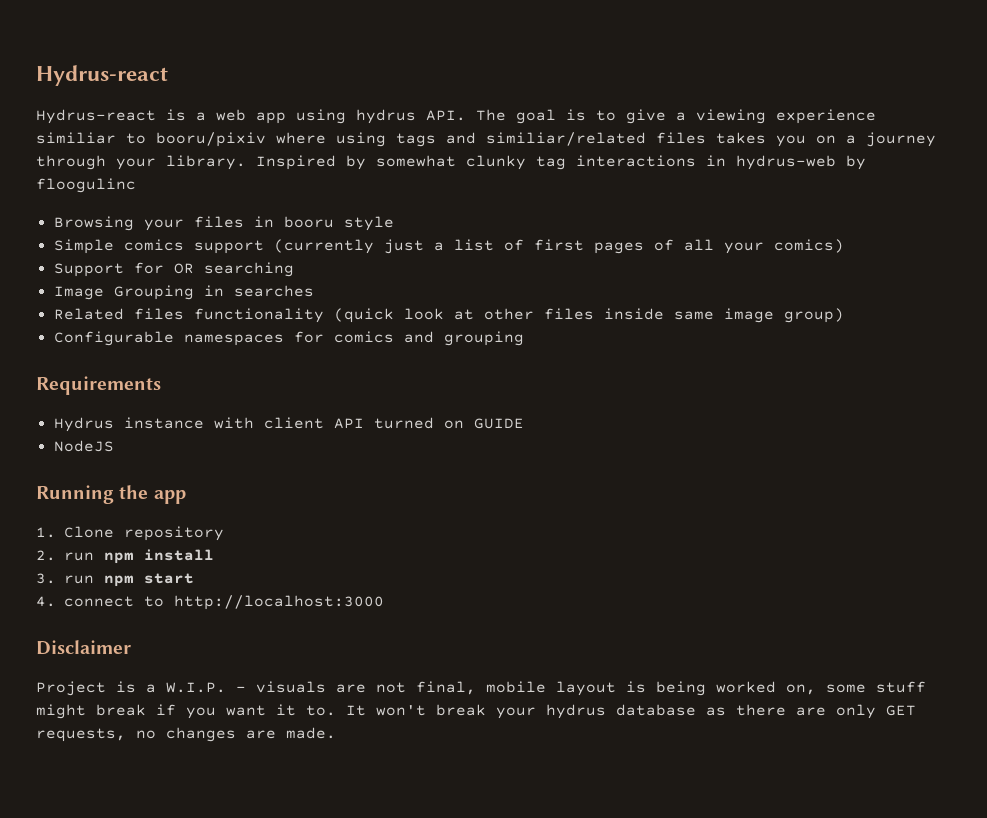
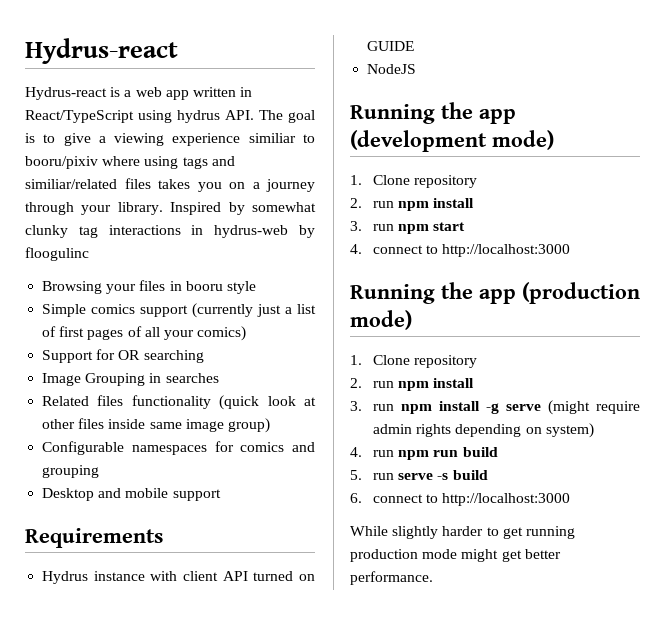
(286, 118) none -> [192,87,253,97] [25,110,134,123] written in React/TypeScript
(524, 338) none -> [42,488,221,501] // Desktop and mobile support
(186, 497) none -> [350,130,554,152] (development mode)
[36,640,131,655] [36,681,926,696] [36,704,916,719] [36,727,336,742] Disclaimer // Project is a W.I.P. - visuals are not final, mobile layout is being worked on, some stuff might break if you want it to. It won't break your hydrus database as there are only GET requests, no changes are made. -> [350,282,640,304] [350,310,412,330] [350,355,478,368] [350,378,475,391] [350,400,640,415] [372,423,594,438] [350,447,498,460] [350,470,488,480] [350,493,571,506] [350,526,575,539] [350,549,561,562] [350,571,433,585] Running the app (production mode) // 1. Clone repository // 2. run npm install // 3. run npm install -g serve (might require admin rights depending on system) // 4. run npm run build // 5. run serve -s build // 6. connect to http://localhost:3000 // While slightly harder to get running production mode might get better performance.

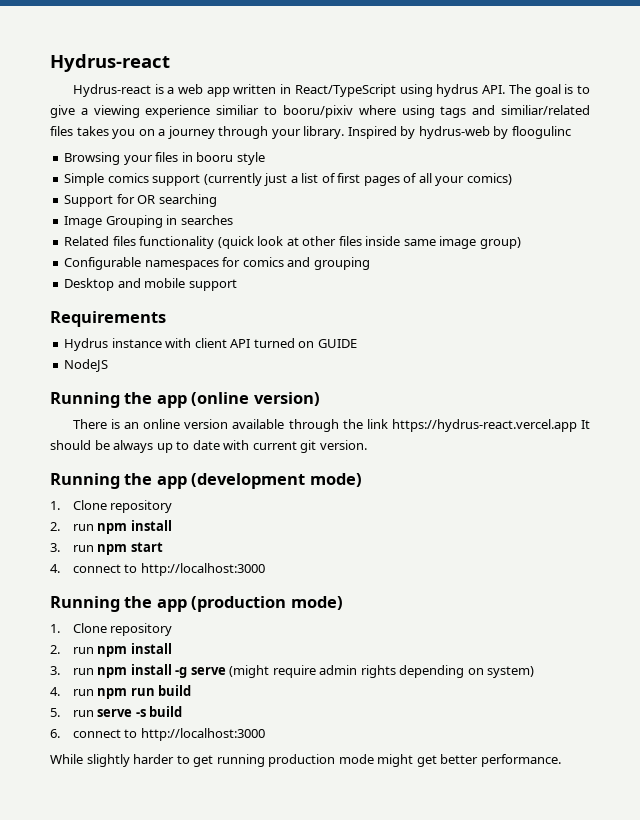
[252,202,316,212] [25,225,204,238] somewhat clunky tag interactions in -> (416, 132) none
(417, 69) none -> [50,392,320,408] [72,419,590,432] [50,440,367,453] // Running the app (online version) // There is an online version available through the link https://hydrus-react.vercel.app It should be always up to date with current git version.

